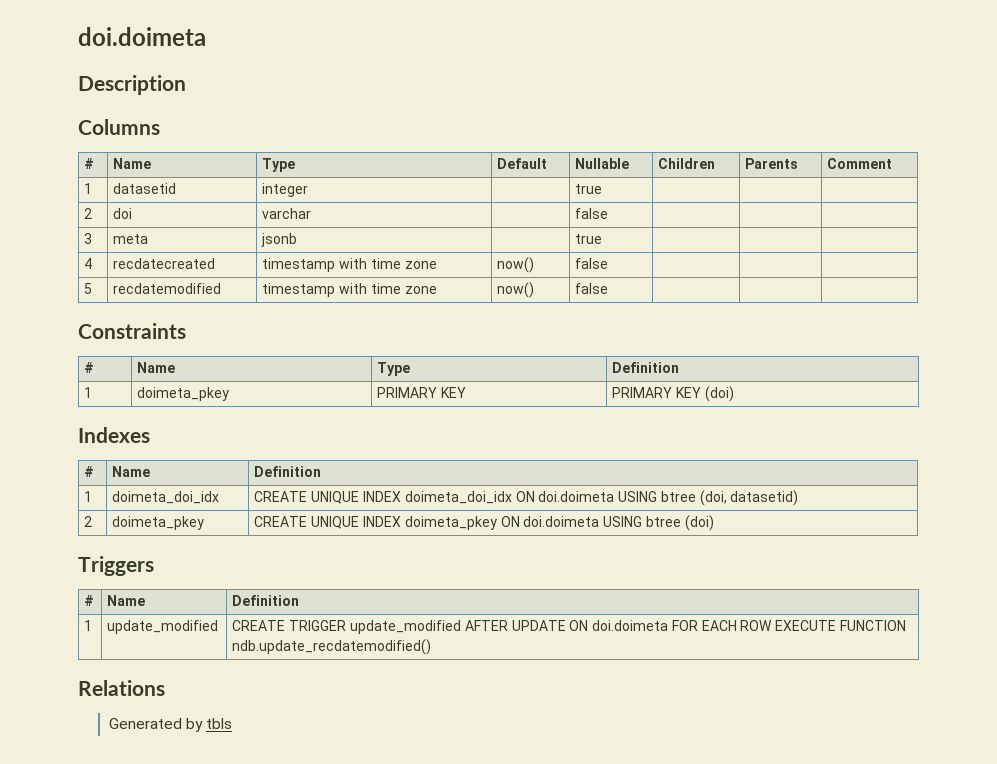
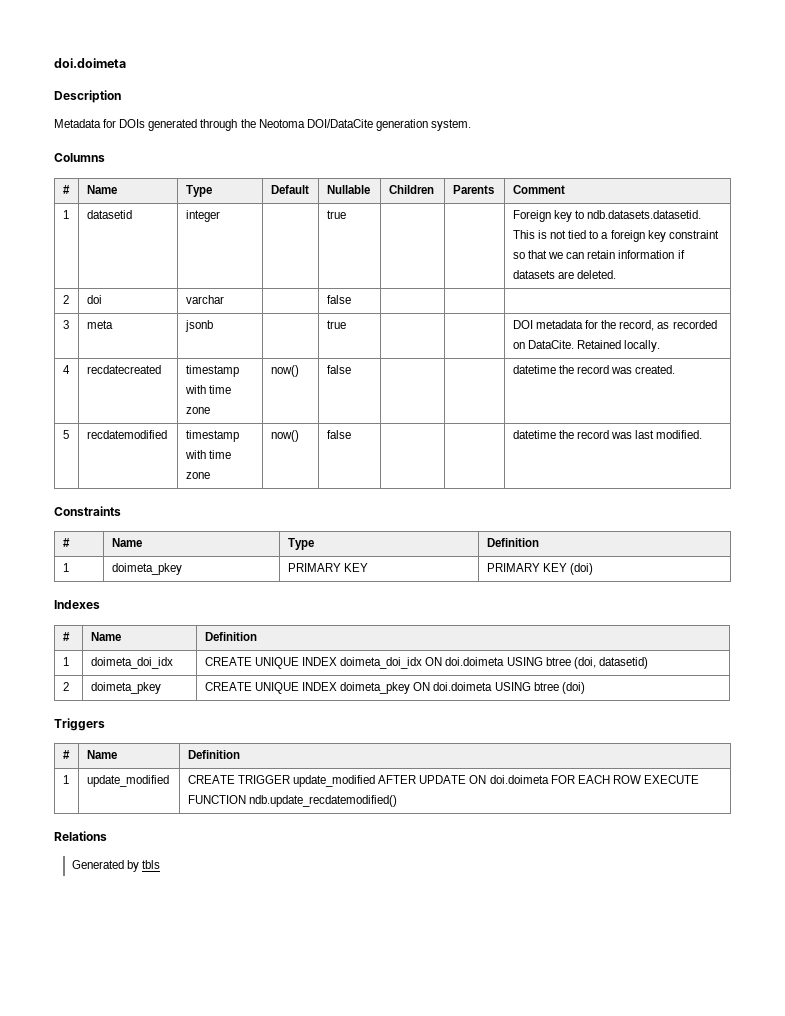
(186, 85) none -> [54,119,471,131] // Metadata for DOIs generated through the Neotoma DOI/DataCite generation system.
(603, 189) none -> [512,210,702,222] [512,230,719,242] [512,250,685,259] [512,270,617,279] Foreign key to ndb.datasets.datasetid. This is not tied to a foreign key constraint so that we can retain information if datasets are deleted.
(603, 239) none -> [512,320,717,331] [512,340,661,352] DOI metadata for the record, as recorded on DataCite. Retained locally.
(609, 263) none -> [512,365,676,374] datetime the record was created.
(609, 288) none -> [512,430,703,439] datetime the record was last modified.

